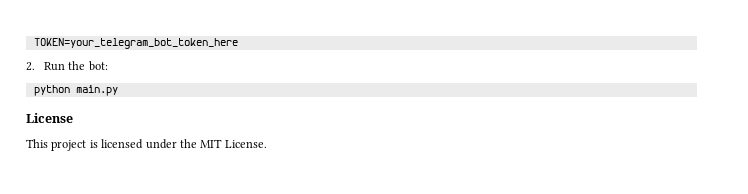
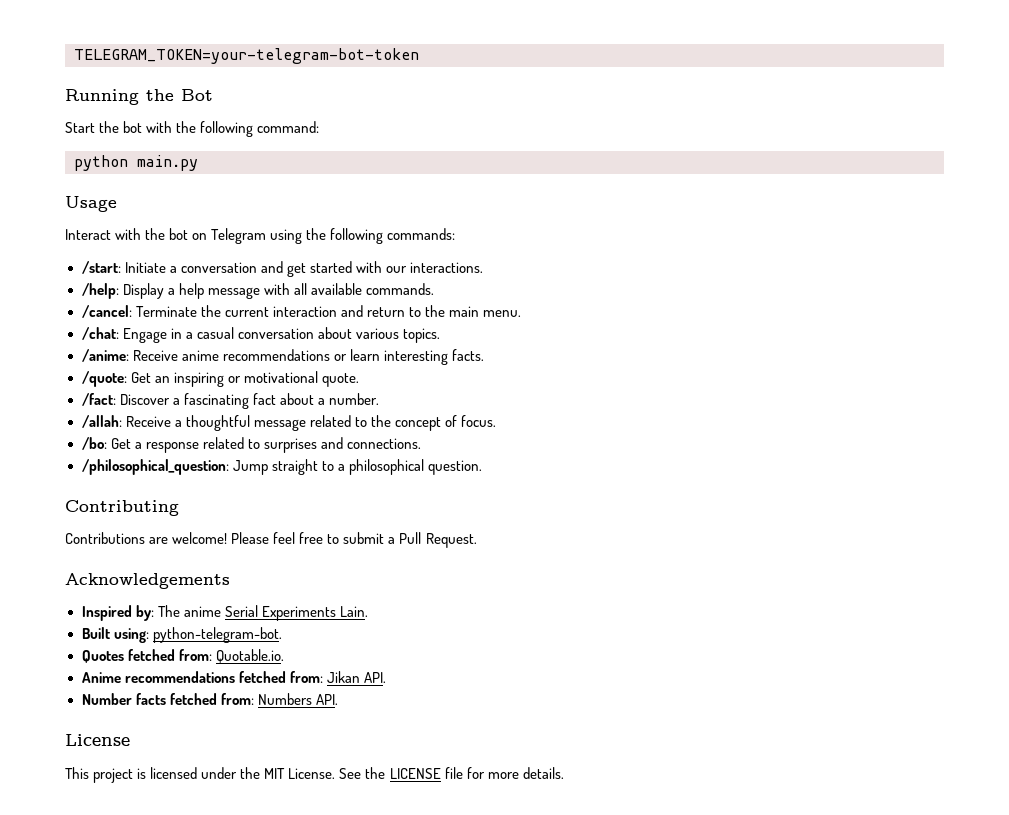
[33,38,238,49] [26,61,108,71] [33,85,118,96] TOKEN=your_telegram_bot_token_here // 2. Run the bot: // python main.py -> [74,48,419,64] [65,89,213,105] [65,121,320,137] [74,155,198,171] [65,196,117,212] [65,228,456,244] [81,261,483,277] [81,283,434,299] [81,305,522,318] [81,327,440,343] [81,349,484,365] [81,371,359,387] [81,393,379,409] [81,415,497,431] [81,437,421,453] [81,459,482,475] [65,500,179,516] [65,532,477,548] [65,573,230,589] [81,605,368,621] [81,627,282,643] [81,649,284,663] [81,671,386,683] [81,693,338,705] TELEGRAM_TOKEN=your-telegram-bot-token // Running the Bot // Start the bot with the following command: // python main.py // Usage // Interact with the bot on Telegram using the following commands: // /start: Initiate a conversation and get started with our interactions. // /help: Display a help message with all available commands. // /cancel: Terminate the current interaction and return to the main menu. // /chat: Engage in a casual conversation about various topics. // /anime: Receive anime recommendations or learn interesting facts. // /quote: Get an inspiring or motivational quote. // /fact: Discover a fascinating fact about a number. // /allah: Receive a thoughtful message related to the concept of focus. // /bo: Get a response related to surprises and connections. // /philosophical_question: Jump straight to a philosophical question. // Contributing // Contributions are welcome! Please feel free to submit a Pull Request. // Acknowledgements // Inspired by: The anime Serial Experiments Lain. // Built using: python-telegram-bot. // Quotes fetched from: Quotable.io. // Anime recommendations fetched from: Jikan API. // Number facts fetched from: Numbers API.
(267, 144) none -> [339,767,564,779] See the LICENSE file for more details.

